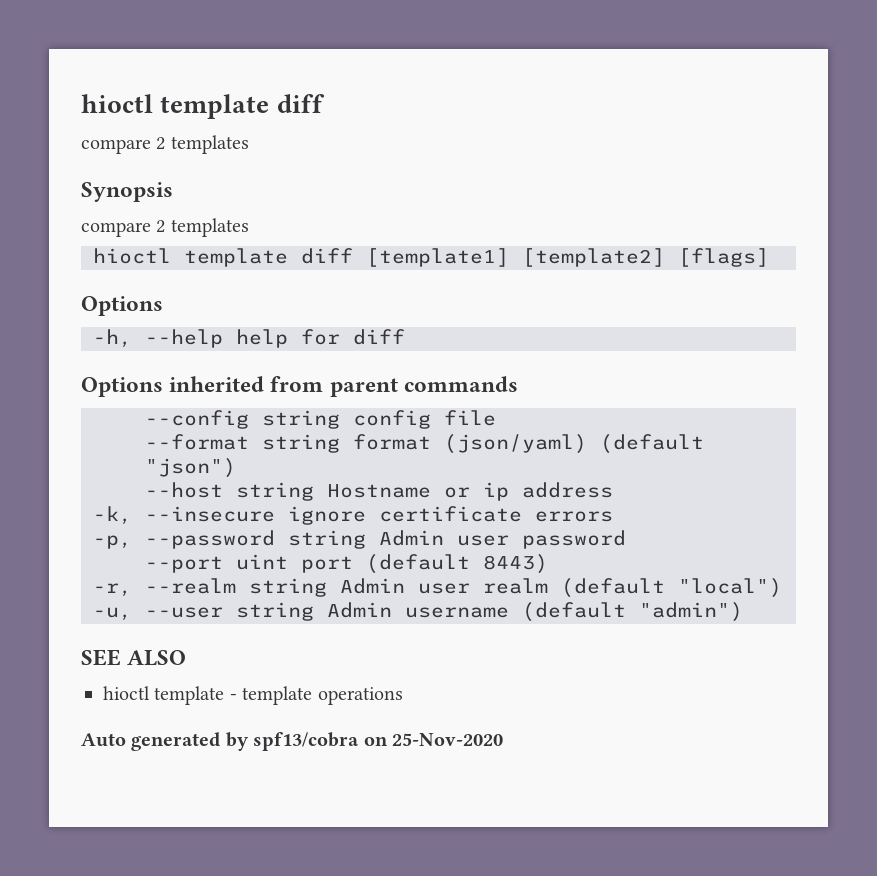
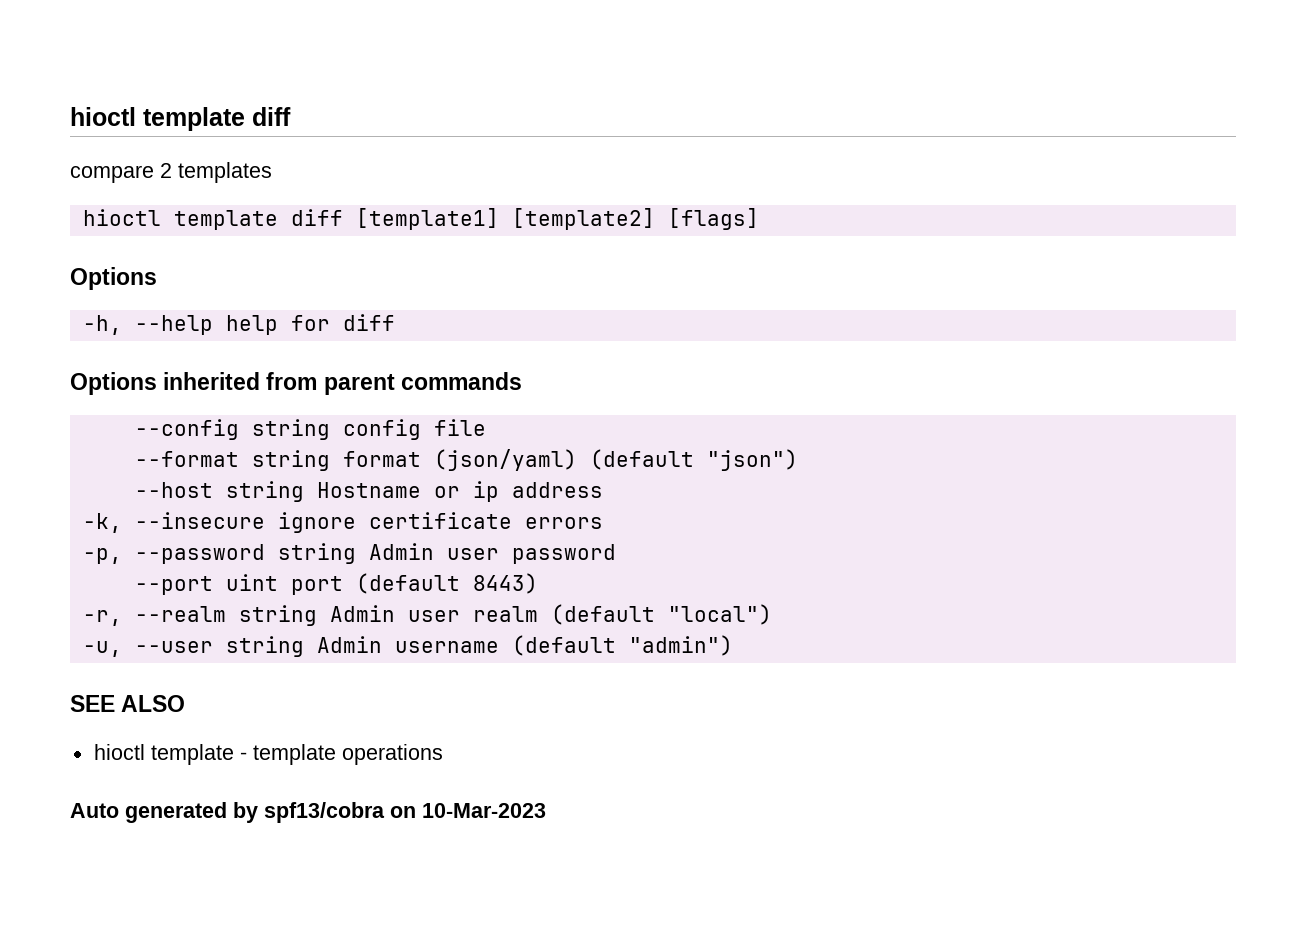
[81,182,173,202] [81,218,249,237] // Synopsis // compare 2 templates -> (272, 172) none
[392,733,503,746] 25-Nov-2020 -> [422,803,546,818] 10-Mar-2023

